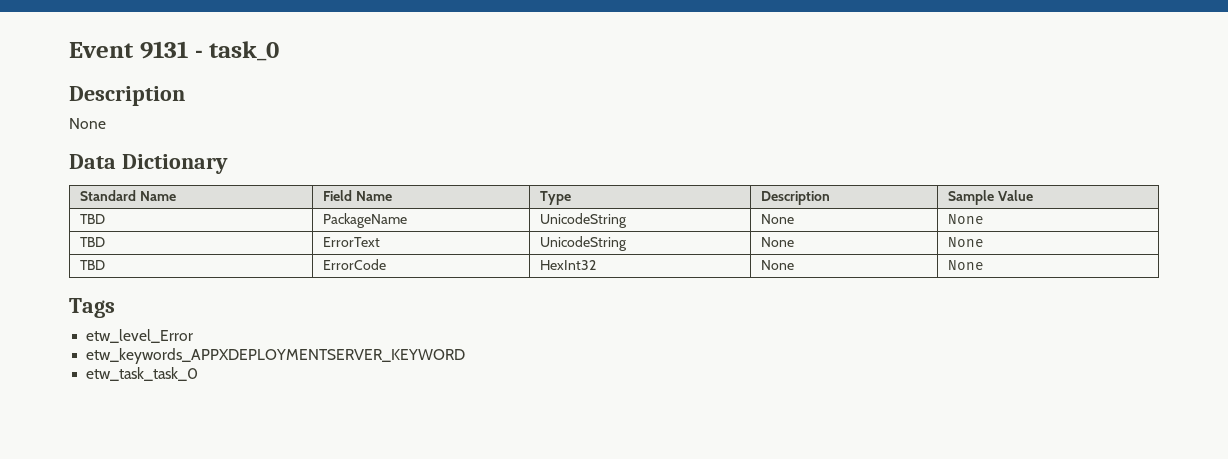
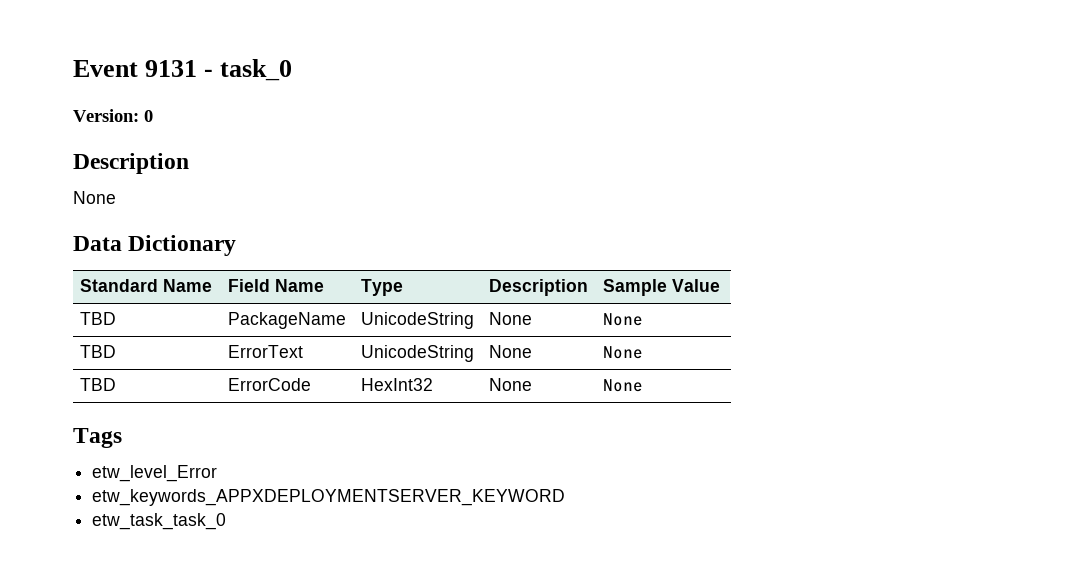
(280, 51) none -> [73,109,153,122] // Version: 0

